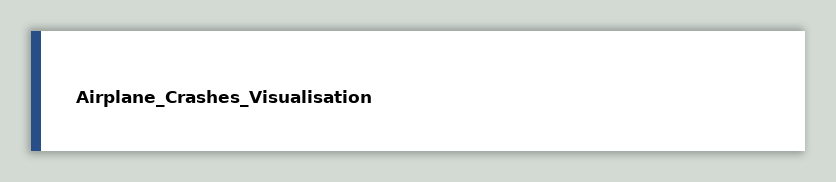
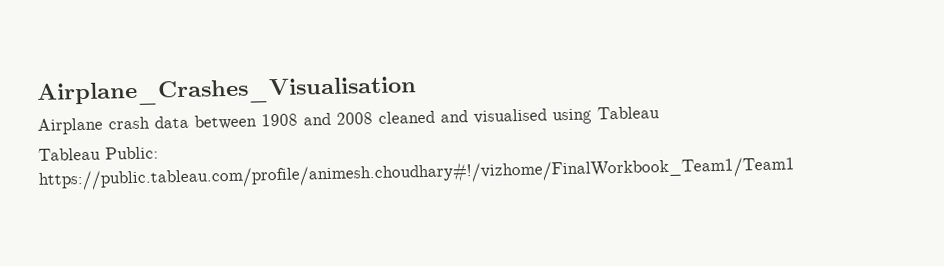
(372, 98) none -> [37,106,660,135] [38,146,159,161] [38,155,795,191] // Airplane crash data between 1908 and 2008 cleaned and visualised using Tableau // Tableau Public: https://public.tableau.com/profile/animesh.choudhary#!/vizhome/FinalWorkbook_Team1/Team1

